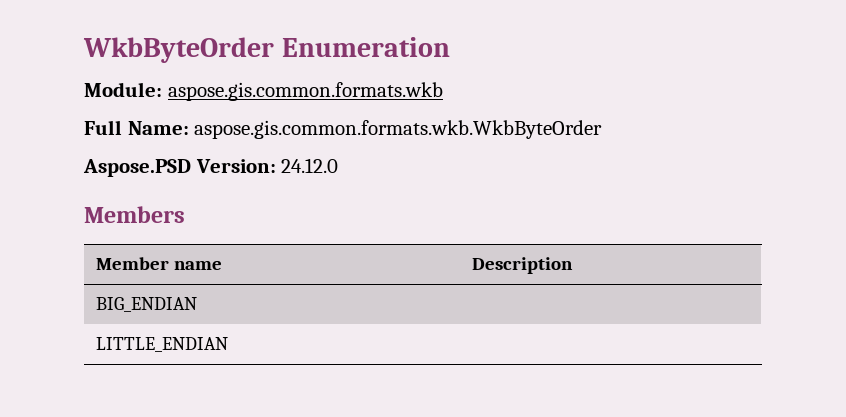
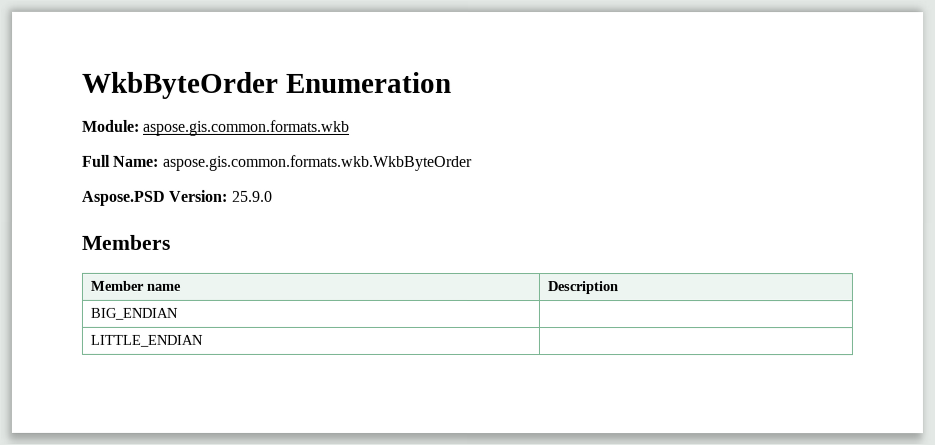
[281,158,339,173] 24.12.0 -> [231,190,273,202] 25.9.0

